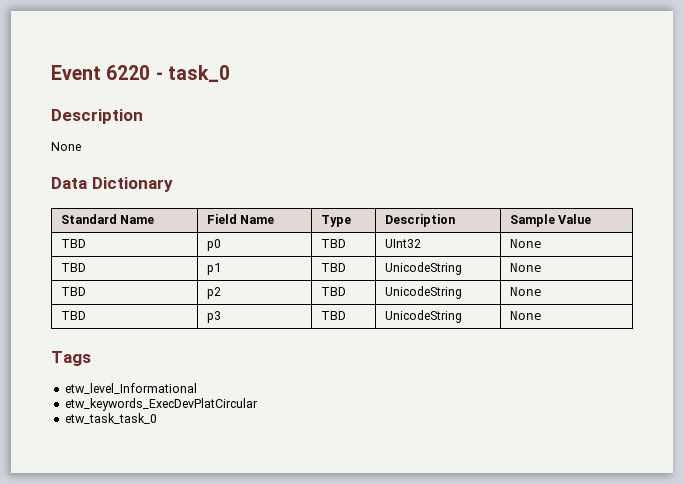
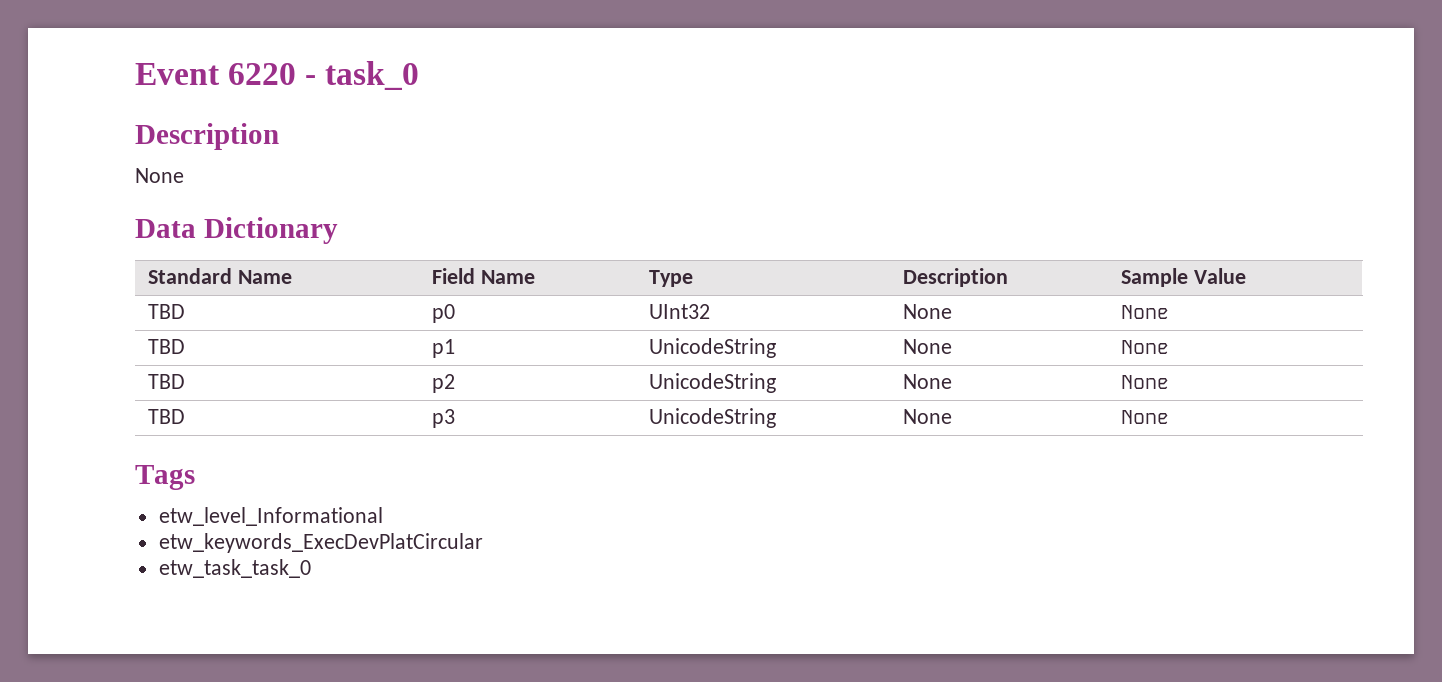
[320,239,346,248] [384,239,421,248] TBD | UInt32 -> [649,304,711,319] [903,304,953,319] UInt32 | None
[320,263,346,272] [384,262,462,275] TBD | UnicodeString -> [649,338,777,358] [903,339,953,354] UnicodeString | None
[320,287,346,296] [384,286,462,299] TBD | UnicodeString -> [649,373,777,393] [903,374,953,389] UnicodeString | None
[320,311,346,320] [384,310,462,323] TBD | UnicodeString -> [649,408,777,428] [903,409,953,424] UnicodeString | None

